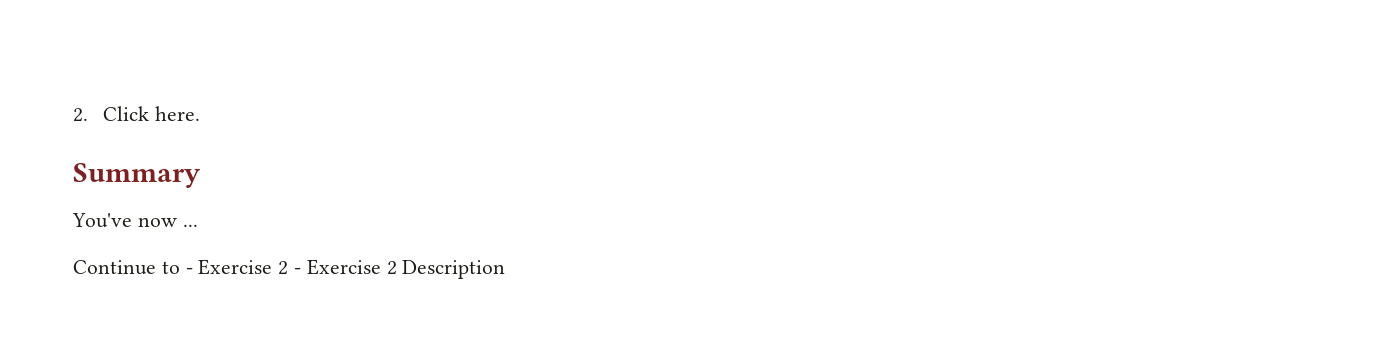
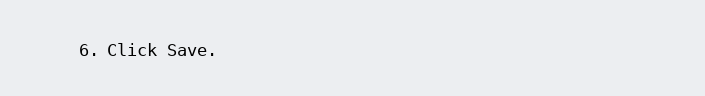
[73,106,200,122] [73,163,201,188] [72,213,198,228] [73,259,506,279] 2. Click here. // Summary // You've now ... // Continue to - Exercise 2 - Exercise 2 Description -> [79,43,218,56] 6. Click Save.

